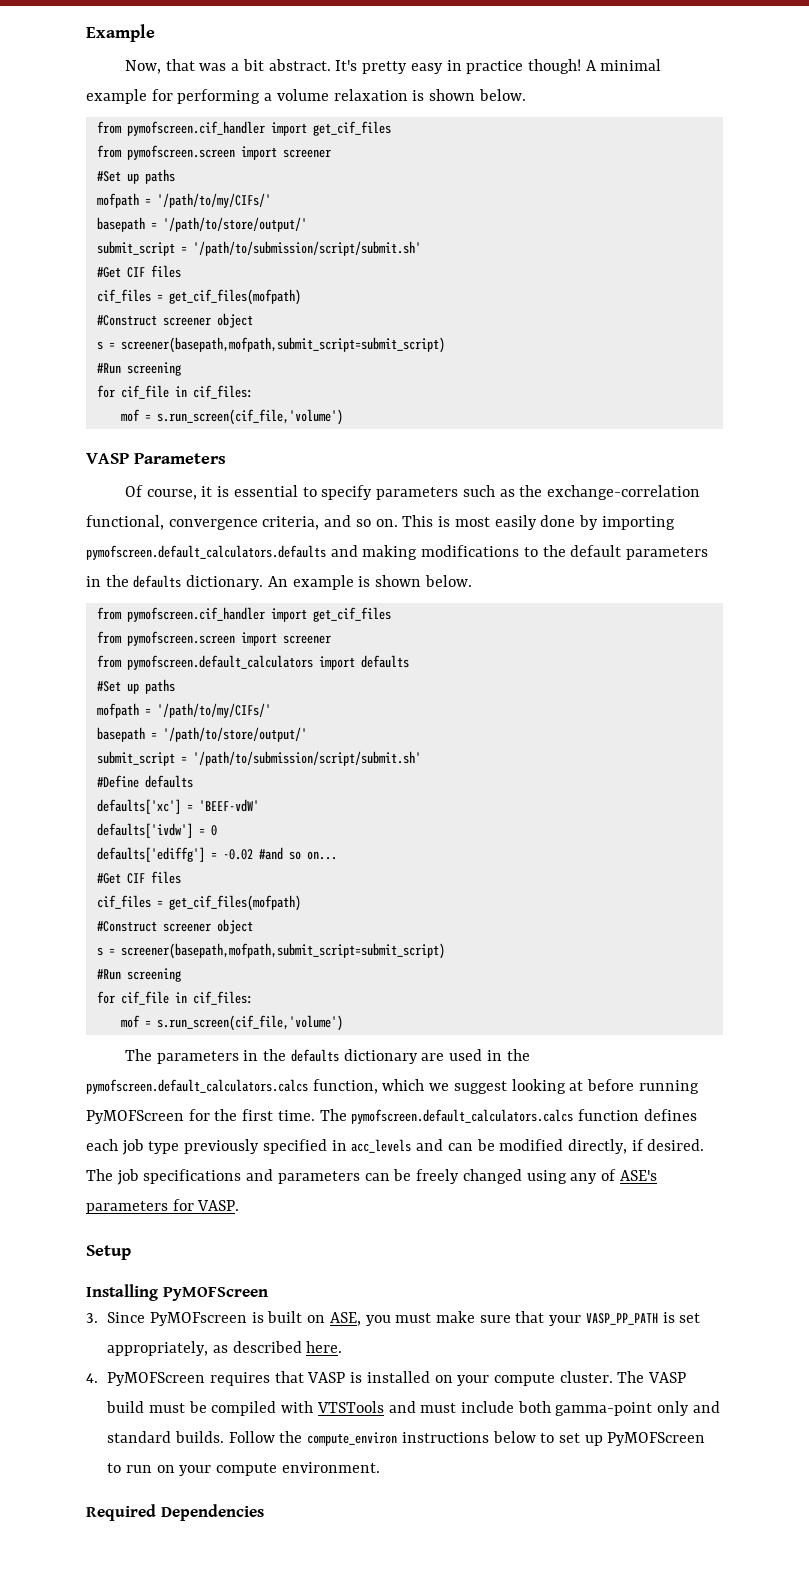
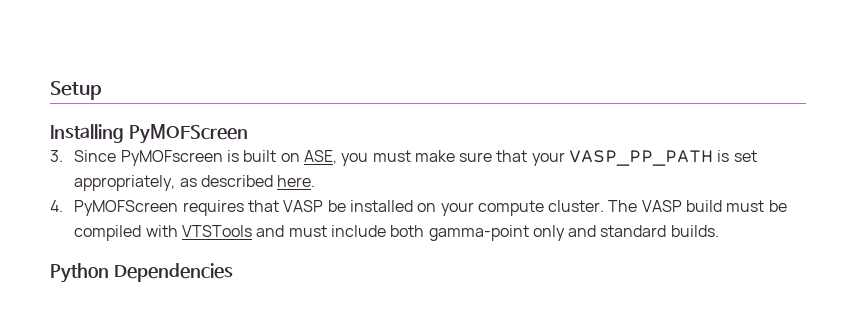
[86,24,155,42] [125,59,662,74] [86,89,526,104] [96,121,391,136] [96,145,331,160] [96,169,175,184] [96,193,271,208] [96,217,307,232] [96,241,421,256] [96,265,181,278] [96,289,301,305] [96,313,253,328] [96,337,445,353] [96,362,181,376] [96,385,253,399] [120,409,343,425] [86,453,226,464] [125,485,700,500] [86,515,675,530] [86,545,709,560] [86,575,472,590] [96,607,391,622] [96,631,331,646] [96,655,409,670] [96,679,175,694] [96,703,271,718] [96,727,307,742] [96,751,421,766] [96,775,193,788] [96,799,259,814] [96,823,217,838] [96,847,337,862] [96,871,181,884] [96,895,301,911] [96,919,253,934] [96,943,445,959] [96,968,181,982] [96,991,253,1005] [120,1015,343,1031] [125,1049,530,1064] [86,1079,699,1094] [86,1109,697,1124] [86,1139,705,1155] [86,1169,657,1185] [86,1199,240,1214] Example // Now, that was a bit abstract. It's pretty easy in practice though! A minimal example for performing a volume relaxation is shown below. // from pymofscreen.cif_handler import get_cif_files // from pymofscreen.screen import screener // #Set up paths // mofpath = '/path/to/my/CIFs/' // basepath = '/path/to/store/output/' // submit_script = '/path/to/submission/script/submit.sh' // #Get CIF files // cif_files = get_cif_files(mofpath) // #Construct screener object // s = screener(basepath,mofpath,submit_script=submit_script) // #Run screening // for cif_file in cif_files: // mof = s.run_screen(cif_file,'volume') // VASP Parameters // Of course, it is essential to specify parameters such as the exchange-correlation functional, convergence criteria, and so on. This is most easily done by importing pymofscreen.default_calculators.defaults and making modifications to the default parameters in the defaults dictionary. An example is shown below. // from pymofscreen.cif_handler import get_cif_files // from pymofscreen.screen import screener // from pymofscreen.default_calculators import defaults // #Set up paths // mofpath = '/path/to/my/CIFs/' // basepath = '/path/to/store/output/' // submit_script = '/path/to/submission/script/submit.sh' // #Define defaults // defaults['xc'] = 'BEEF-vdW' // defaults['ivdw'] = 0 // defaults['ediffg'] = -0.02 #and so on... // #Get CIF files // cif_files = get_cif_files(mofpath) // #Construct screener object // s = screener(basepath,mofpath,submit_script=submit_script) // #Run screening // for cif_file in cif_files: // mof = s.run_screen(cif_file,'volume') // The parameters in the defaults dictionary are used in the pymofscreen.default_calculators.calcs function, which we suggest looking at before running PyMOFScreen for the first time. The pymofscreen.default_calculators.calcs function defines each job type previously specified in acc_levels and can be modified directly, if desired. The job specifications and parameters can be freely changed using any of ASE's parameters for VASP. // -> (50, 90) none
[350,1372,363,1383] is -> [327,200,346,212] be
[228,1431,706,1446] [107,1462,380,1476] [86,1504,156,1521] Follow the compute_environ instructions below to set up PyMOFScreen to run on your compute environment. // Required -> [50,263,109,283] // Python

